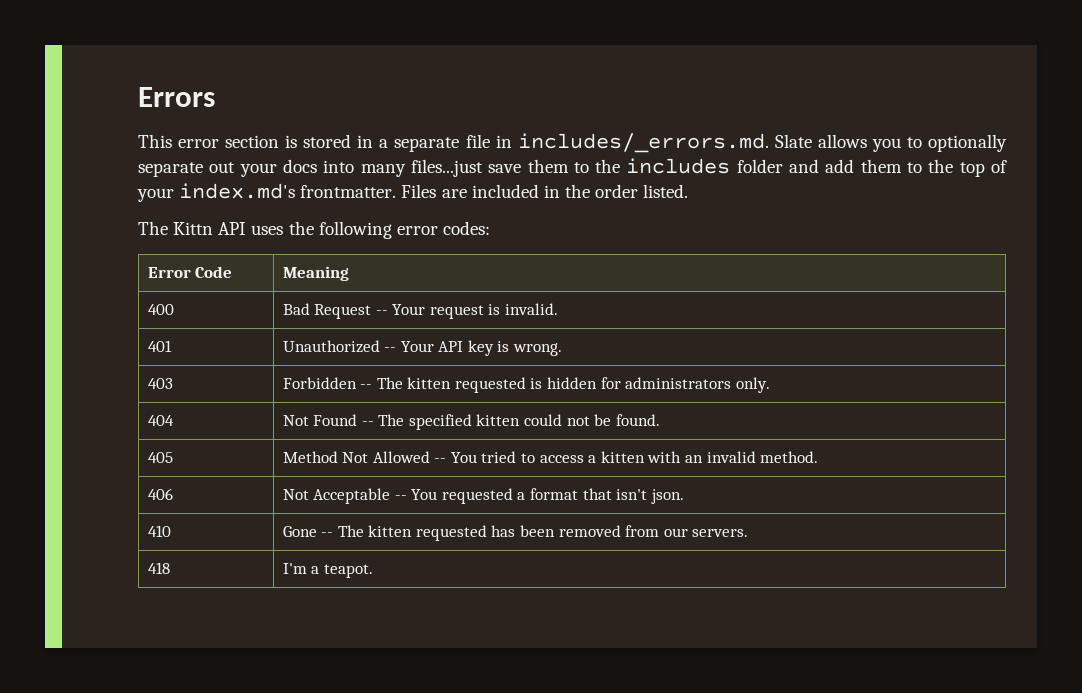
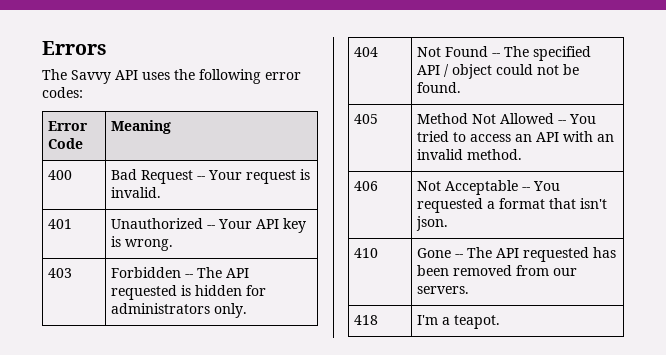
[138,133,1008,153] [138,158,1007,177] [137,183,689,202] [138,221,214,235] // This error section is stored in a separate file in includes/_errors.md. Slate allows you to optionally separate out your docs into many files...just save them to the includes folder and add them to the top of your index.md's frontmatter. Files are included in the order listed. // The Kittn -> [42,69,111,84] // The Savvy
[407,377,452,389] kitten -> [226,268,250,278] API
[476,414,521,426] kitten -> [417,64,493,79] API / object
[588,451,645,463] a kitten -> [515,132,560,142] an API
[368,525,413,537] kitten -> [496,248,520,258] API

